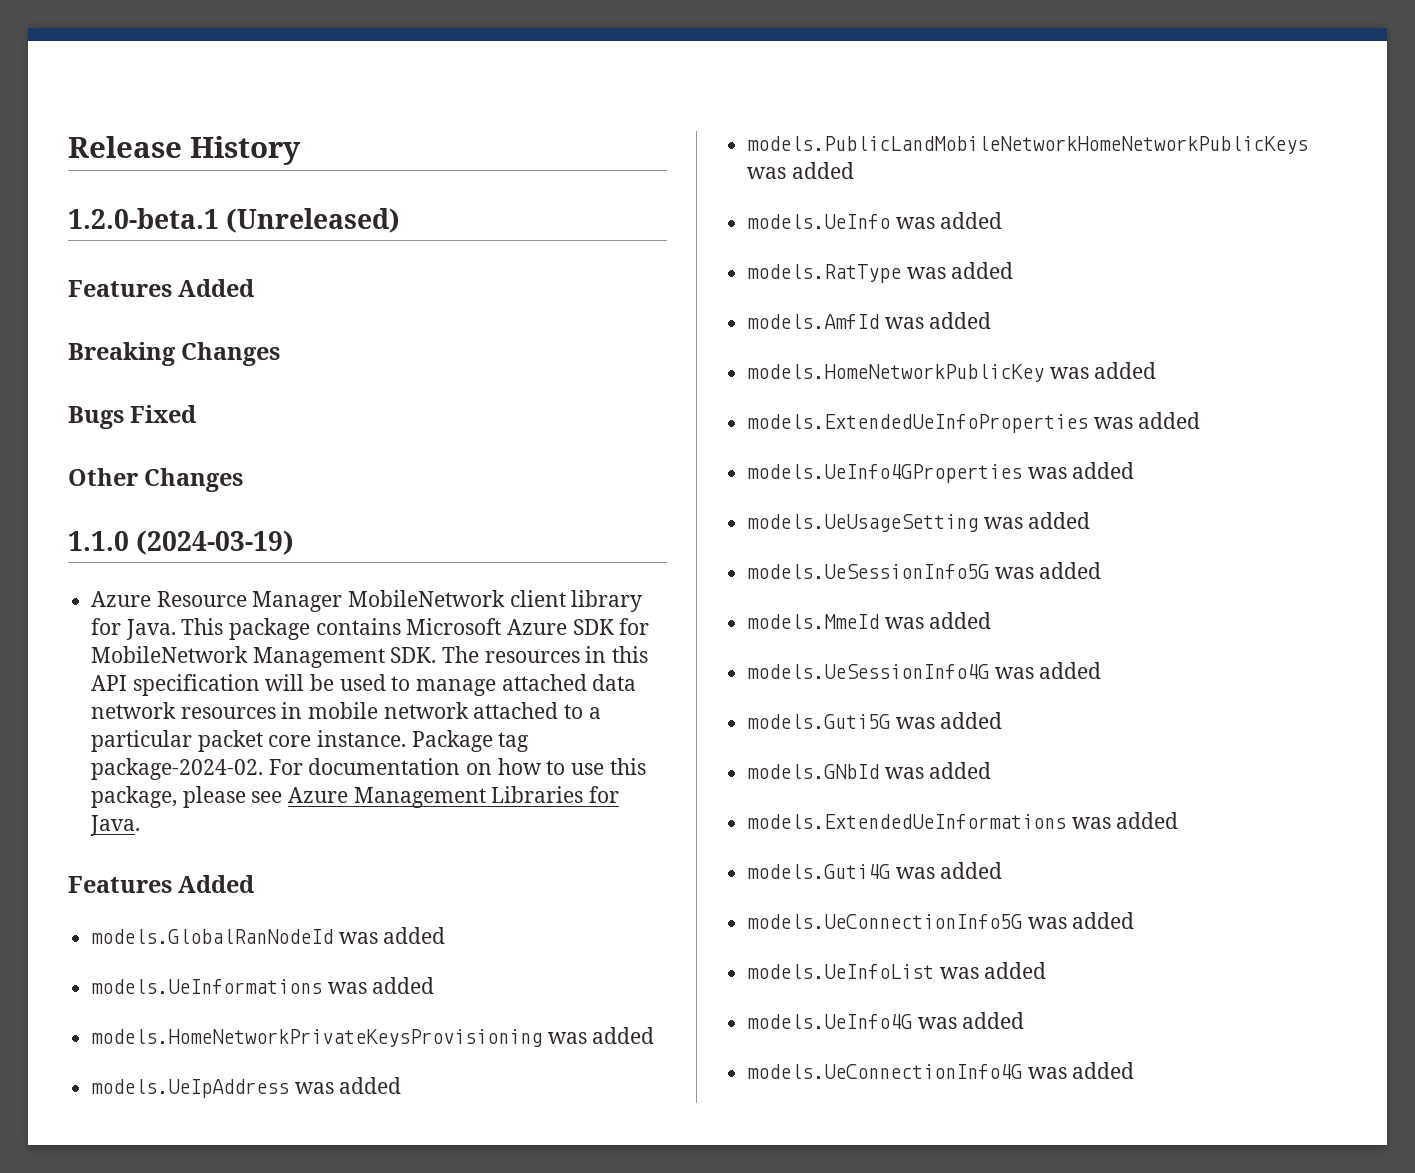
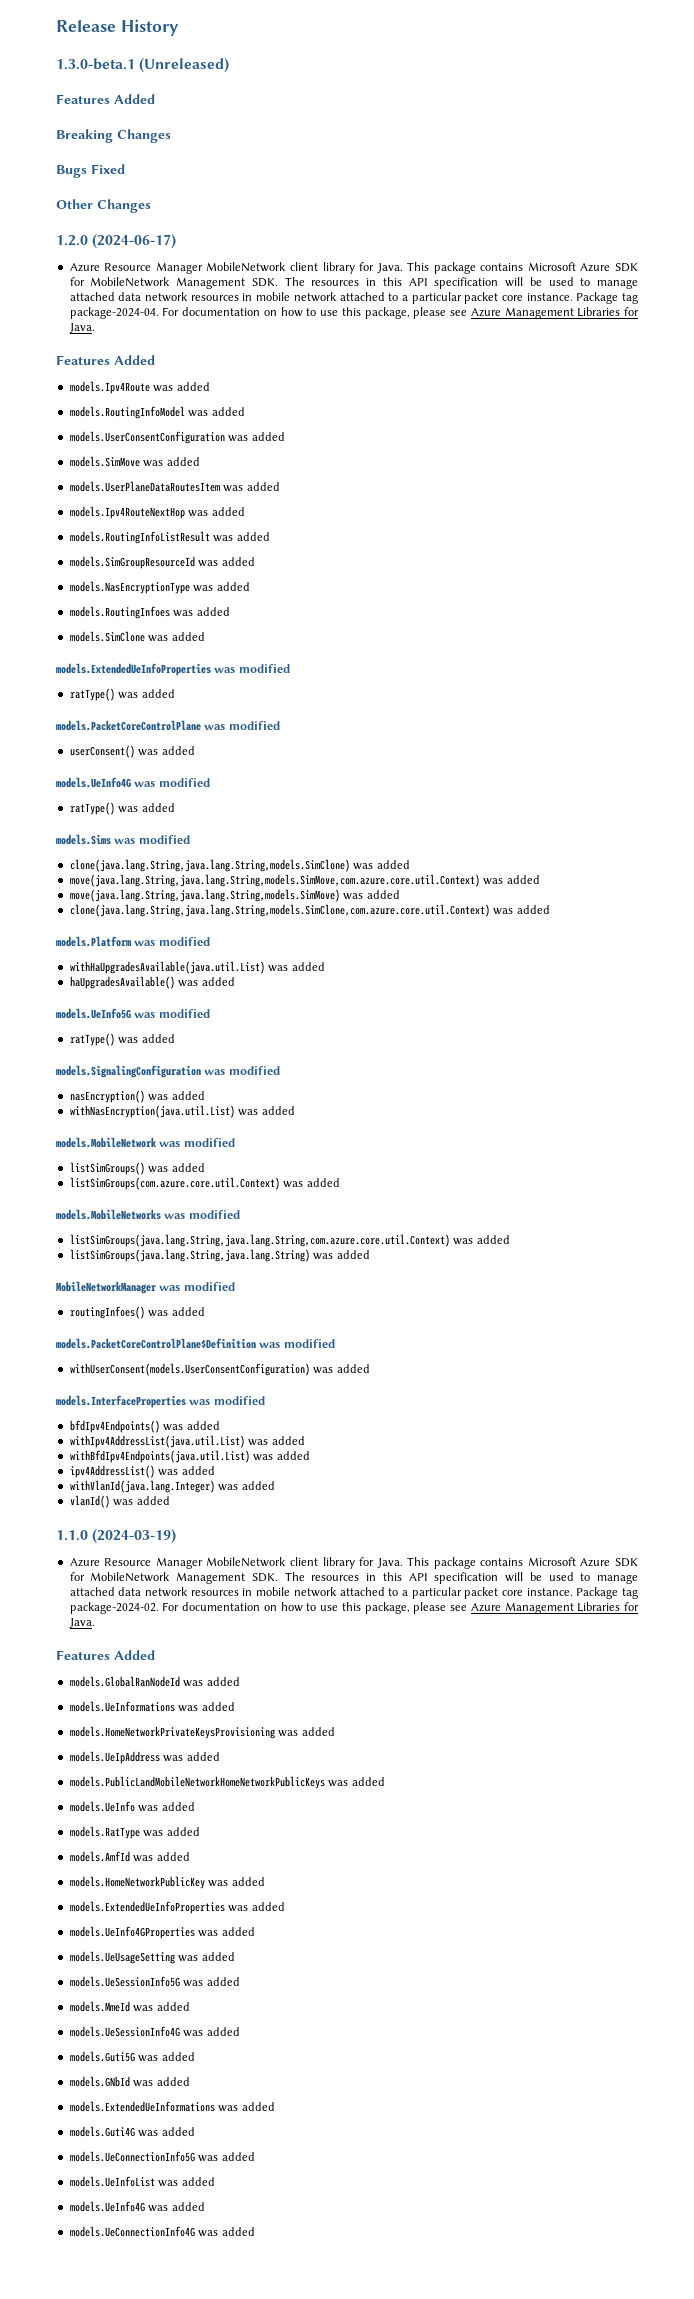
[68,208,219,229] 1.2.0-beta.1 -> [56,58,135,70] 1.3.0-beta.1
(244, 480) none -> [56,234,177,249] [69,262,638,274] [69,277,638,289] [69,292,638,304] [69,307,639,319] [68,323,95,333] [56,355,155,365] [69,381,210,394] [69,406,245,419] [69,431,285,444] [69,456,200,467] [69,481,280,492] [69,506,245,519] [69,531,270,544] [69,556,255,569] [69,581,250,594] [69,606,230,619] [69,631,205,642] [56,663,290,676] [69,688,175,701] [56,720,280,731] [69,745,195,758] [56,777,210,788] [69,802,175,815] [56,834,190,845] [69,859,410,872] [69,874,540,887] [69,889,400,902] [69,904,550,917] [56,936,210,947] [69,961,325,974] [69,976,235,989] [56,1008,210,1019] [69,1033,175,1046] [56,1065,280,1078] [69,1090,205,1103] [69,1105,295,1118] [56,1137,235,1148] [69,1162,205,1175] [69,1177,340,1190] [56,1209,240,1220] [69,1234,510,1247] [69,1249,370,1262] [56,1281,235,1294] [69,1306,205,1319] [56,1338,335,1349] [69,1363,370,1376] [56,1395,265,1408] [69,1420,220,1433] [69,1435,305,1448] [69,1450,310,1463] [69,1465,215,1478] [69,1480,275,1493] [69,1495,170,1508] // 1.2.0 (2024-06-17) // Azure Resource Manager MobileNetwork client library for Java. This package contains Microsoft Azure SDK for MobileNetwork Management SDK. The resources in this API specification will be used to manage attached data network resources in mobile network attached to a particular packet core instance. Package tag package-2024-04. For documentation on how to use this package, please see Azure Management Libraries for Java. // Features Added // models.Ipv4Route was added // models.RoutingInfoModel was added // models.UserConsentConfiguration was added // models.SimMove was added // models.UserPlaneDataRoutesItem was added // models.Ipv4RouteNextHop was added // models.RoutingInfoListResult was added // models.SimGroupResourceId was added // models.NasEncryptionType was added // models.RoutingInfoes was added // models.SimClone was added // models.ExtendedUeInfoProperties was modified // ratType() was added // models.PacketCoreControlPlane was modified // userConsent() was added // models.UeInfo4G was modified // ratType() was added // models.Sims was modified // clone(java.lang.String,java.lang.String,models.SimClone) was added // move(java.lang.String,java.lang.String,models.SimMove,com.azure.core.util.Context) was added // move(java.lang.String,java.lang.String,models.SimMove) was added // clone(java.lang.String,java.lang.String,models.SimClone,com.azure.core.util.Context) was added // models.Platform was modified // withHaUpgradesAvailable(java.util.List) was added // haUpgradesAvailable() was added // models.UeInfo5G was modified // ratType() was added // models.SignalingConfiguration was modified // nasEncryption() was added // withNasEncryption(java.util.List) was added // models.MobileNetwork was modified // listSimGroups() was added // listSimGroups(com.azure.core.util.Context) was added // models.MobileNetworks was modified // listSimGroups(java.lang.String,java.lang.String,com.azure.core.util.Context) was added // listSimGroups(java.lang.String,java.lang.String) was added // MobileNetworkManager was modified // routingInfoes() was added // models.PacketCoreControlPlane$Definition was modified // withUserConsent(models.UserConsentConfiguration) was added // models.InterfaceProperties was modified // bfdIpv4Endpoints() was added // withIpv4AddressList(java.util.List) was added // withBfdIpv4Endpoints(java.util.List) was added // ipv4AddressList() was added // withVlanId(java.lang.Integer) was added // vlanId() was added

